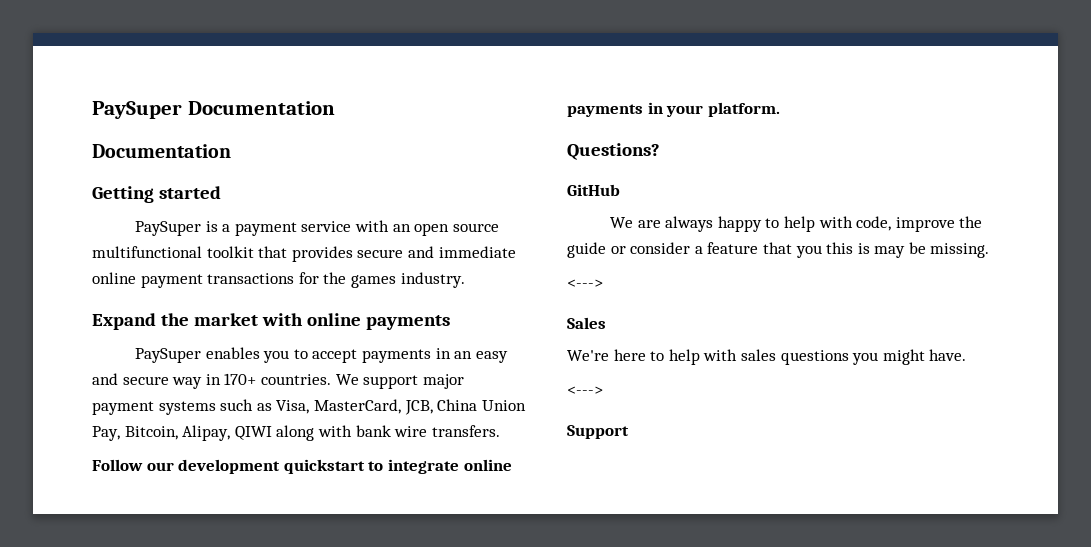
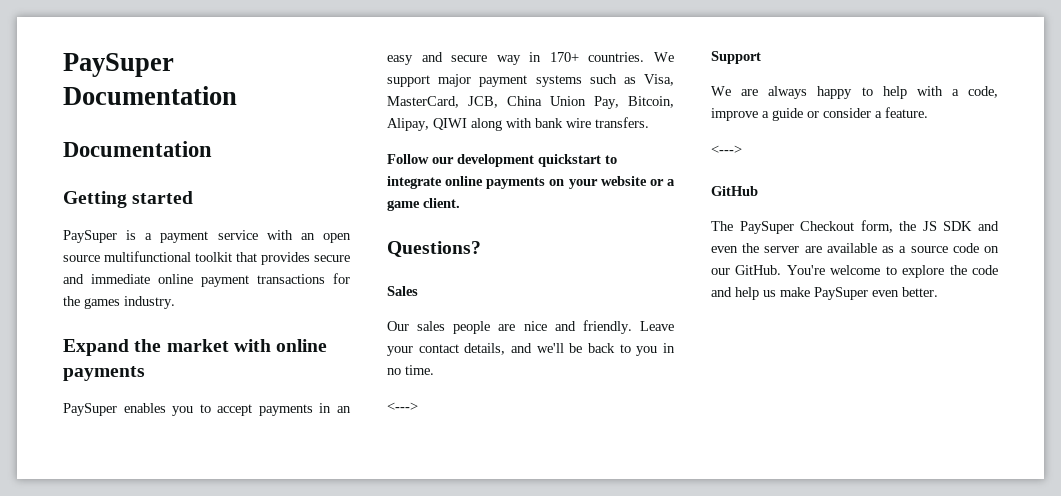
[647,102,780,117] [567,143,660,160] [567,184,620,196] in your platform. // Questions? // GitHub -> [549,176,675,189] [387,198,460,211] [387,241,481,257] [387,286,418,296] [387,320,674,334] [387,343,675,356] [387,365,434,375] [387,402,418,411] [711,51,761,64] on your website or a game client. // Questions? // Sales // Our sales people are nice and friendly. Leave your contact details, and we'll be back to you in no time. // <---> // Support
(853, 222) none -> [951,89,959,96] a
[959,216,983,228] the -> [762,111,769,118] a
[707,242,990,258] [567,279,603,288] [567,317,606,329] [567,349,967,365] [567,386,603,395] [567,425,629,439] feature that you this is may be missing. // <---> // Sales // We're here to help with sales questions you might have. // <---> // Support -> [885,107,928,118] [711,145,742,154] [711,186,758,196] [711,220,999,234] [711,243,999,253] [711,265,998,278] [711,287,938,300] feature. // <---> // GitHub // The PaySuper Checkout form, the JS SDK and even the server are available as a source code on our GitHub. You're welcome to explore the code and help us make PaySuper even better.

